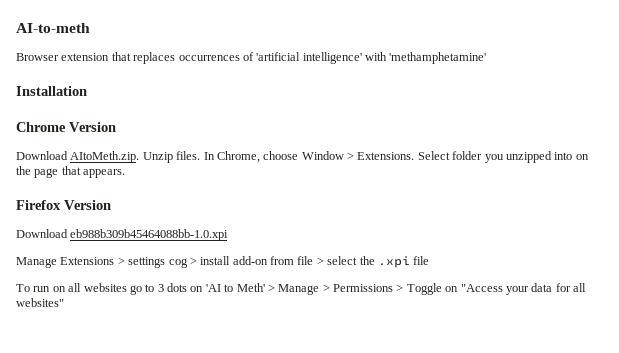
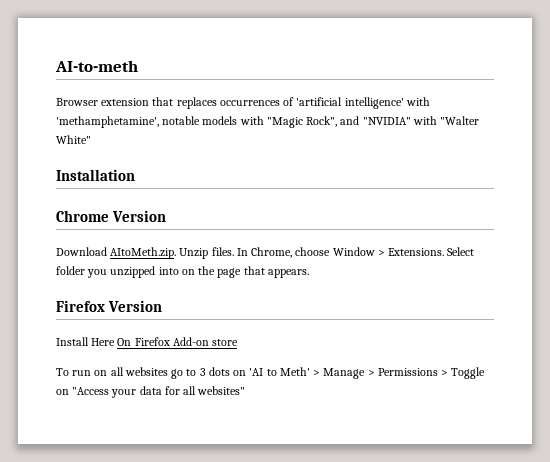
[389,52,487,64] 'methamphetamine' -> [56,116,480,128] [56,135,91,144] 'methamphetamine', notable models with "Magic Rock", and "NVIDIA" with "Walter White"
[16,229,229,241] [16,256,430,268] Download eb988b309b45464088bb-1.0.xpi // Manage Extensions > settings cog > install add-on from file > select the .xpi file -> [56,337,239,346] Install Here On Firefox Add-on store

